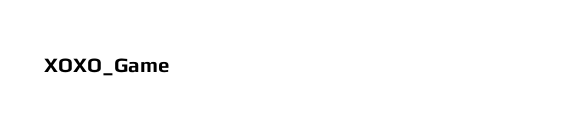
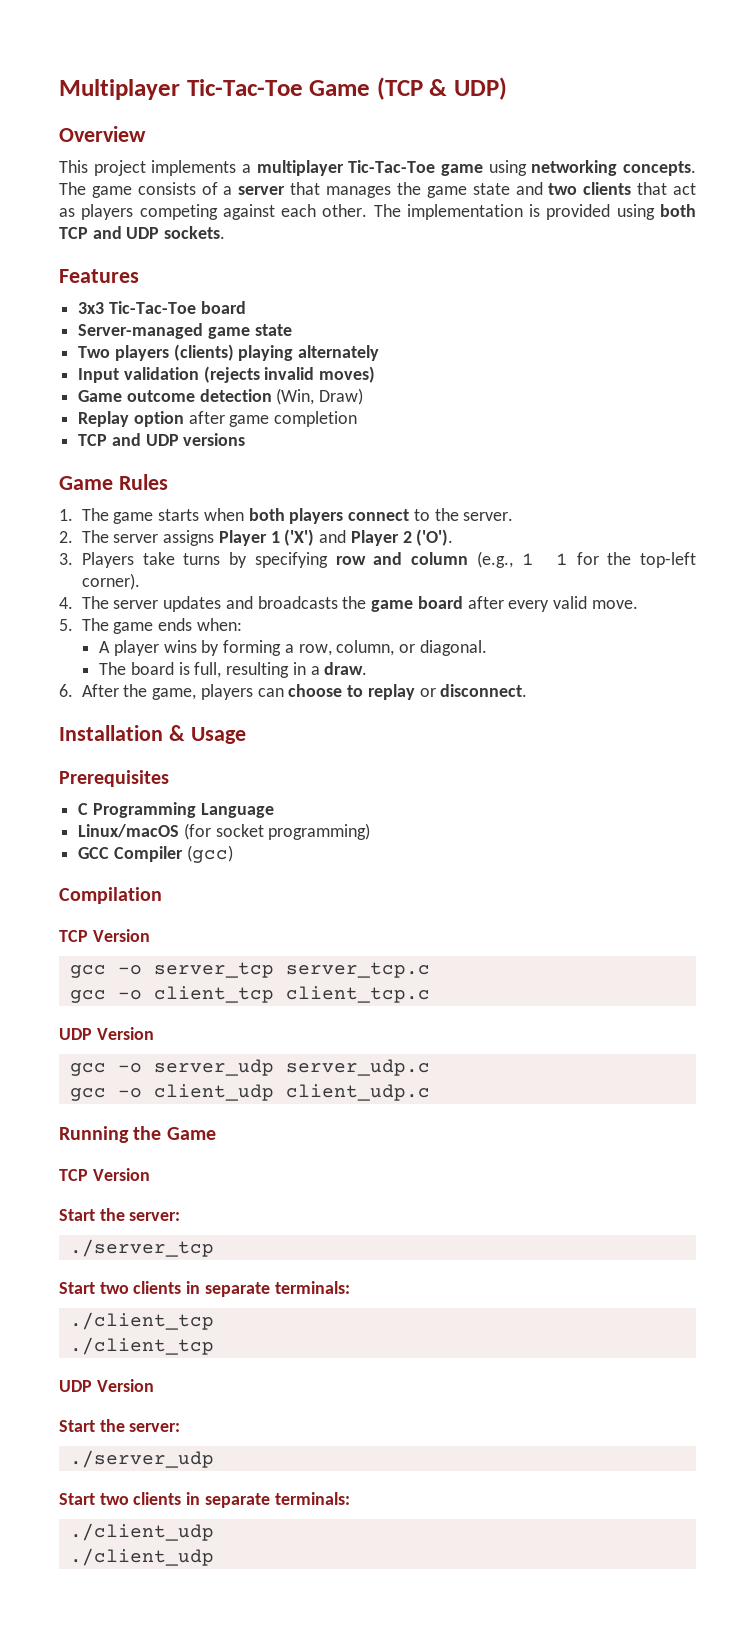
[44,58,169,76] XOXO_Game -> [59,77,508,100] [59,126,146,142] [59,160,696,176] [59,182,697,198] [59,204,696,220] [59,226,226,239] [59,269,139,283] [78,301,246,314] [78,323,292,339] [78,344,380,361] [78,366,376,383] [78,388,364,405] [78,411,358,427] [78,433,246,446] [59,474,168,490] [59,508,514,524] [59,529,454,546] [59,551,696,568] [81,573,140,590] [59,596,638,612] [59,618,242,634] [99,640,487,656] [99,662,368,678] [59,684,528,700] [59,725,246,744] [59,770,169,787] [78,802,274,818] [78,823,371,840] [78,845,233,863] [59,887,162,904] [59,929,150,942] [69,962,430,978] [69,986,430,1003] [59,1027,154,1040] [69,1059,430,1076] [69,1084,430,1101] [59,1126,216,1143] [59,1168,150,1181] [59,1208,181,1221] [69,1239,214,1257] [59,1281,350,1297] [69,1312,214,1330] [69,1337,214,1355] [59,1379,154,1392] [59,1419,181,1432] [69,1450,214,1468] [59,1492,350,1508] [69,1523,214,1541] [69,1548,214,1566] Multiplayer Tic-Tac-Toe Game (TCP & UDP) // Overview // This project implements a multiplayer Tic-Tac-Toe game using networking concepts. The game consists of a server that manages the game state and two clients that act as players competing against each other. The implementation is provided using both TCP and UDP sockets. // Features // 3x3 Tic-Tac-Toe board // Server-managed game state // Two players (clients) playing alternately // Input validation (rejects invalid moves) // Game outcome detection (Win, Draw) // Replay option after game completion // TCP and UDP versions // Game Rules // 1. The game starts when both players connect to the server. // 2. The server assigns Player 1 ('X') and Player 2 ('O'). // 3. Players take turns by specifying row and column (e.g., 1 1 for the top-left corner). // 4. The server updates and broadcasts the game board after every valid move. // 5. The game ends when: // A player wins by forming a row, column, or diagonal. // The board is full, resulting in a draw. // 6. After the game, players can choose to replay or disconnect. // Installation & Usage // Prerequisites // C Programming Language // Linux/macOS (for socket programming) // GCC Compiler (gcc) // Compilation // TCP Version // gcc -o server_tcp server_tcp.c // gcc -o client_tcp client_tcp.c // UDP Version // gcc -o server_udp server_udp.c // gcc -o client_udp client_udp.c // Running the Game // TCP Version // Start the server: // ./server_tcp // Start two clients in separate terminals: // ./client_tcp // ./client_tcp // UDP Version // Start the server: // ./server_udp // Start two clients in separate terminals: // ./client_udp // ./client_udp

